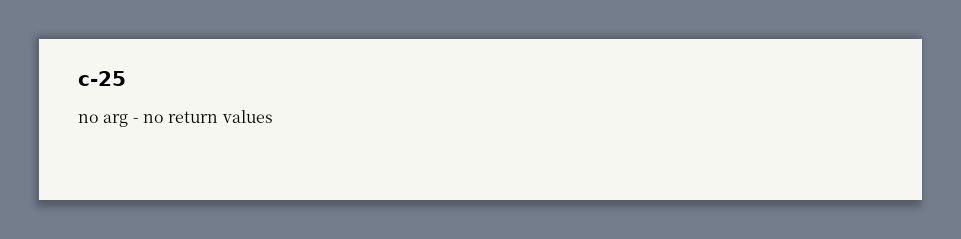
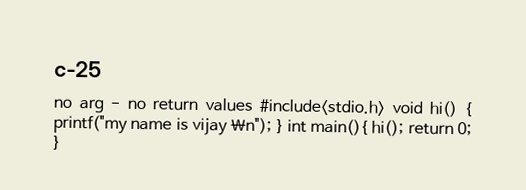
(273, 116) none -> [259,98,472,118] [53,114,473,137] [53,135,61,150] #include<stdio.h> void hi() { printf("my name is vijay \n"); } int main(){ hi(); return 0; }

